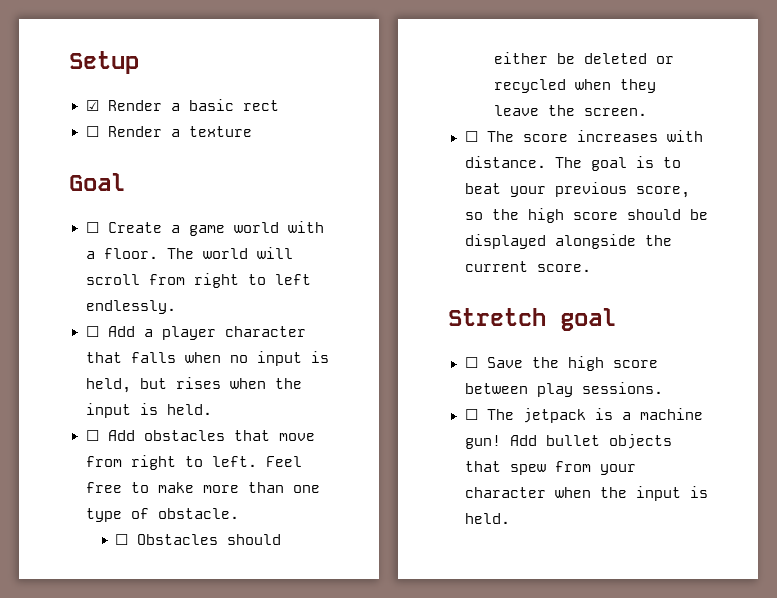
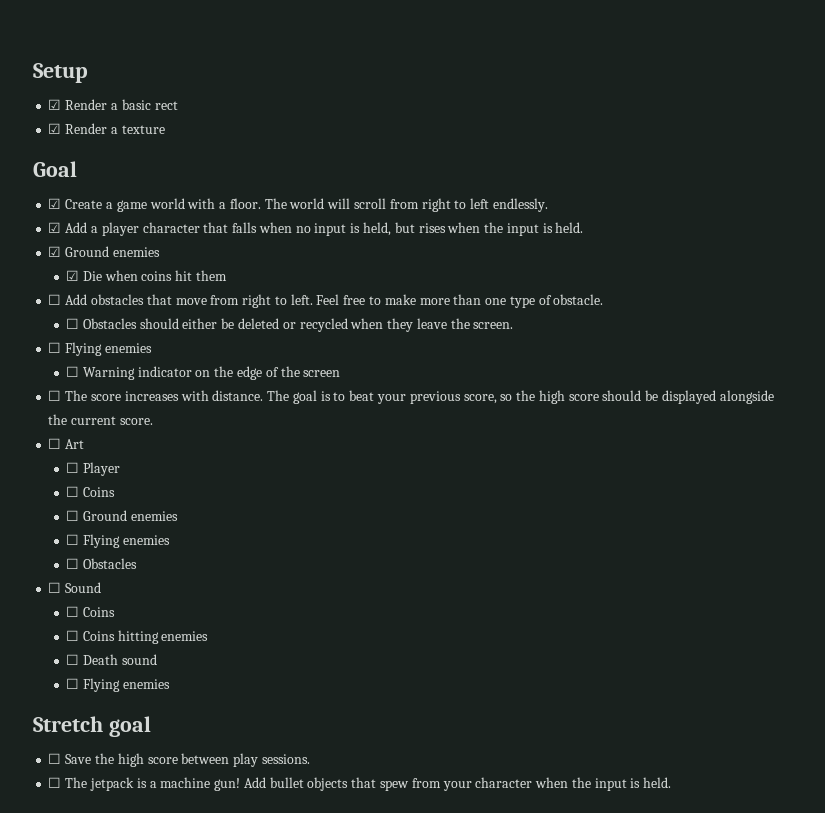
[85,126,99,137] ☐ -> [48,123,62,134] ☑
[85,222,99,233] ☐ -> [48,198,62,209] ☑
[85,326,99,337] ☐ -> [48,222,62,233] ☑
(212, 409) none -> [48,246,160,257] [66,270,228,281] // ☑ Ground enemies // ☑ Die when coins hit them
(648, 112) none -> [48,342,152,356] [66,366,341,380] // ☐ Flying enemies // ☐ Warning indicator on the edge of the screen
(591, 268) none -> [48,438,85,449] [66,462,120,476] [66,486,115,497] [66,510,178,521] [66,534,170,548] [66,558,137,569] [48,582,102,593] [66,606,115,617] [66,630,209,644] [66,654,157,665] [66,678,170,692] // ☐ Art // ☐ Player // ☐ Coins // ☐ Ground enemies // ☐ Flying enemies // ☐ Obstacles // ☐ Sound // ☐ Coins // ☐ Coins hitting enemies // ☐ Death sound // ☐ Flying enemies

